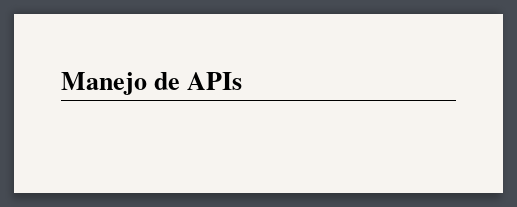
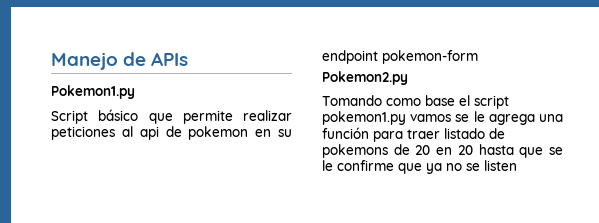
(243, 81) none -> [51,85,135,99] [51,109,292,124] [51,126,292,140] [322,50,478,64] [322,71,408,85] [322,95,509,109] [322,111,563,125] [322,127,505,142] [322,144,563,158] [322,160,517,174] // Pokemon1.py // Script básico que permite realizar peticiones al api de pokemon en su endpoint pokemon-form // Pokemon2.py // Tomando como base el script pokemon1.py vamos se le agrega una función para traer listado de pokemons de 20 en 20 hasta que se le confirme que ya no se listen

